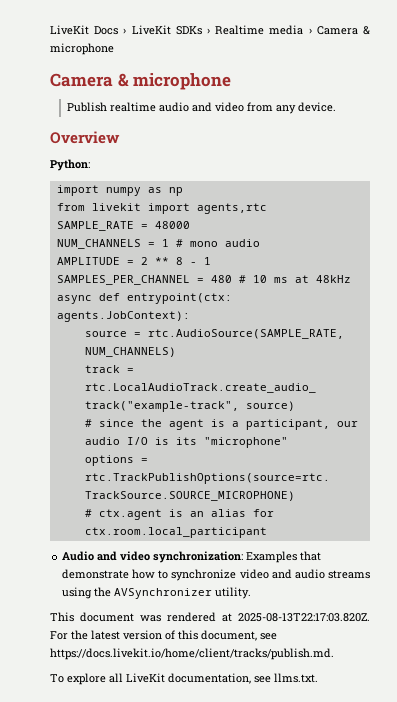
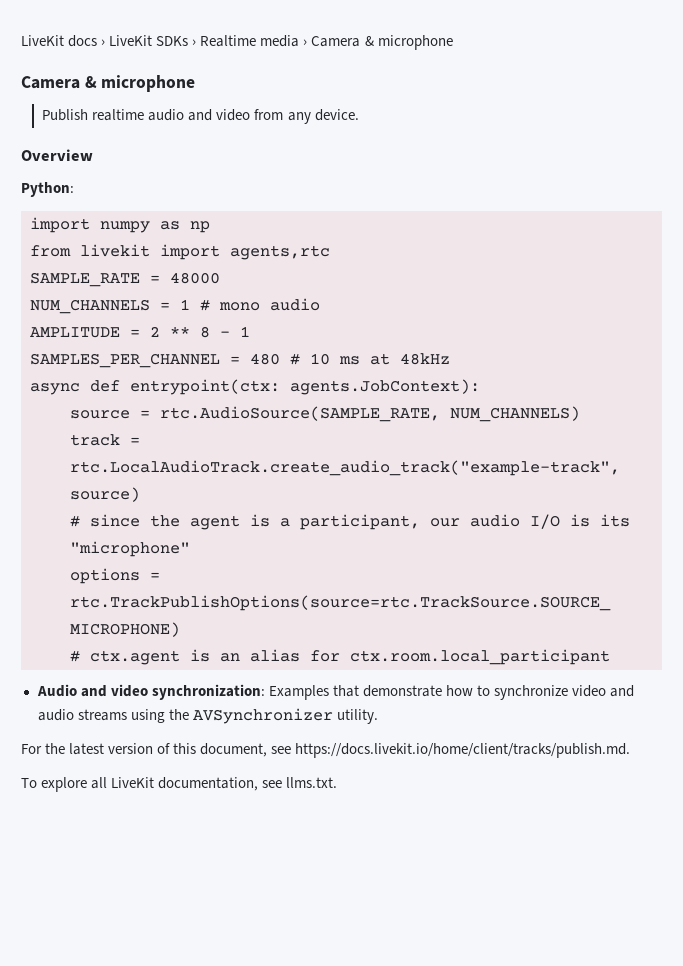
[50,25,119,35] LiveKit Docs -> [21,35,98,47] LiveKit docs
[50,612,370,622] This document was rendered at 2025-08-13T22:17:03.820Z. -> (378, 716) none

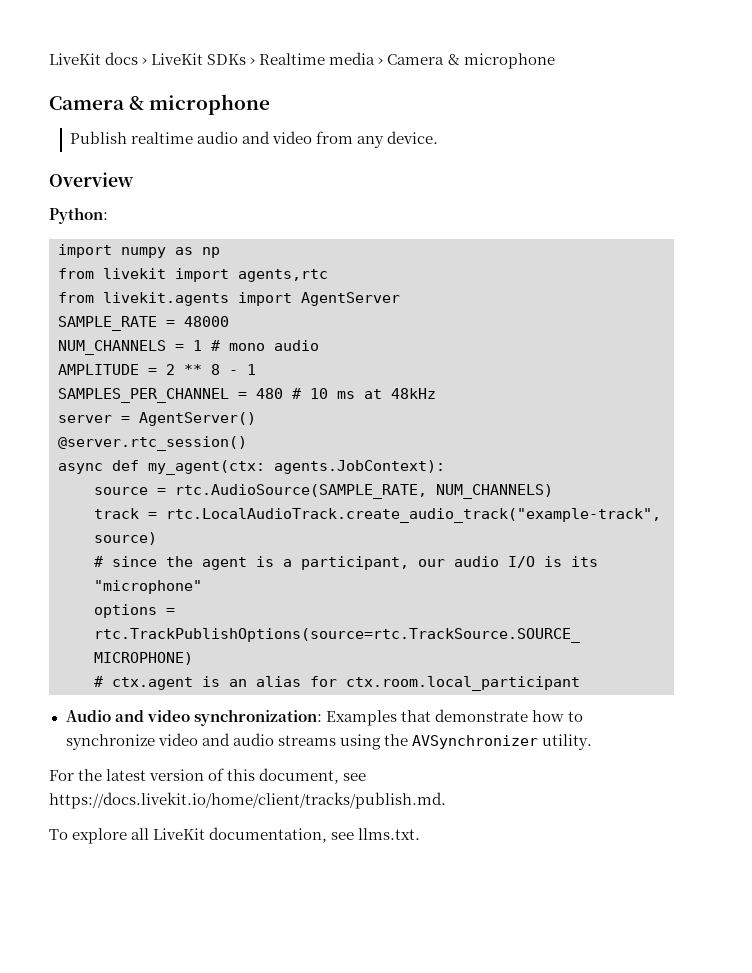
(330, 252) none -> [58,292,400,306] // from livekit.agents import AgentServer
(450, 359) none -> [58,412,256,426] [58,436,247,451] // server = AgentServer() // @server.rtc_session()
[130,379,280,395] entrypoint(ctx: -> [148,460,265,475] my_agent(ctx:

